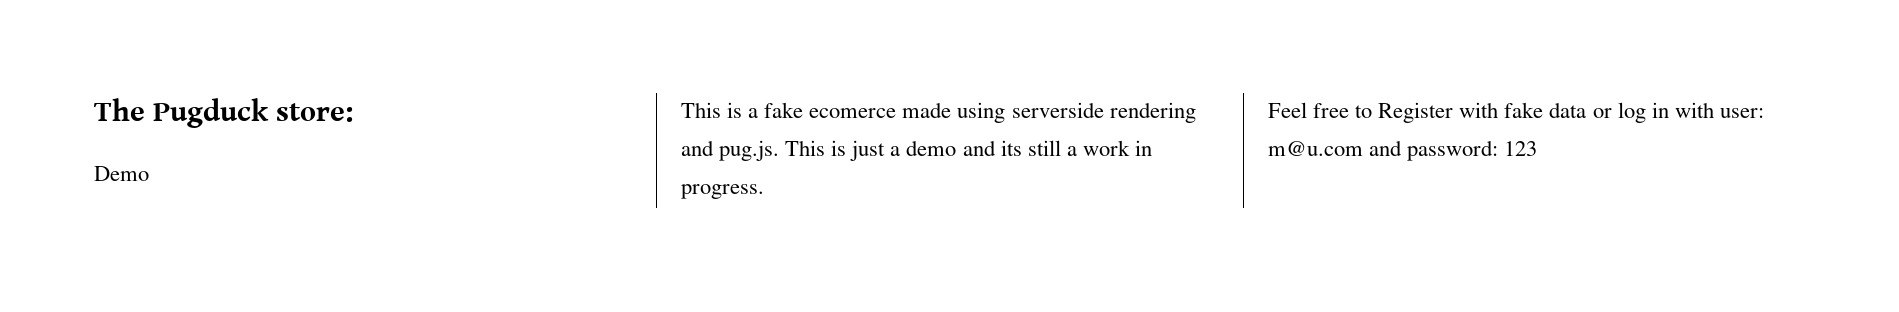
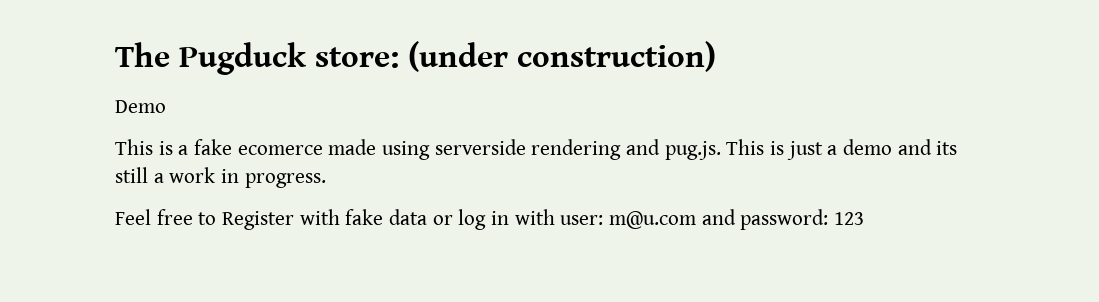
(354, 112) none -> [408,41,716,72] (under construction)

